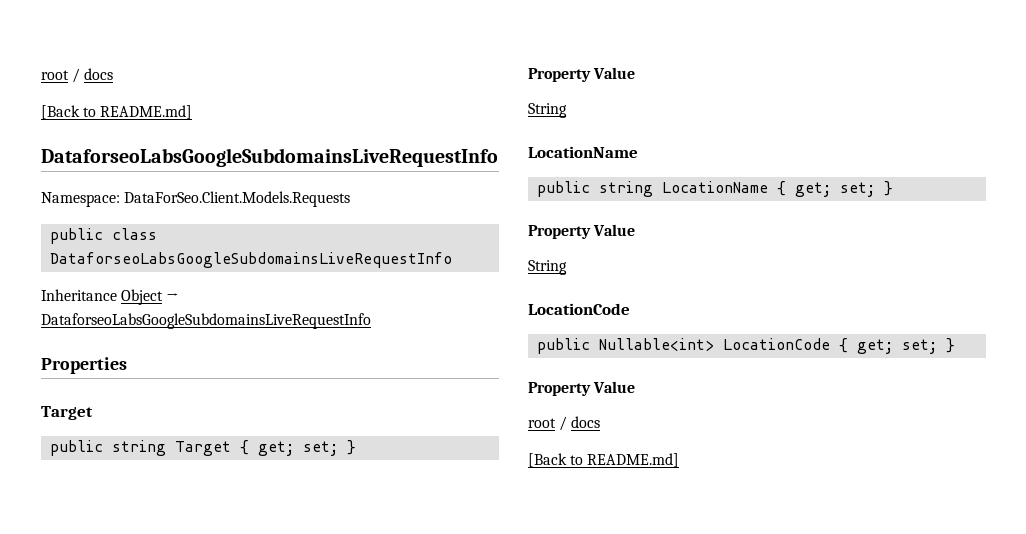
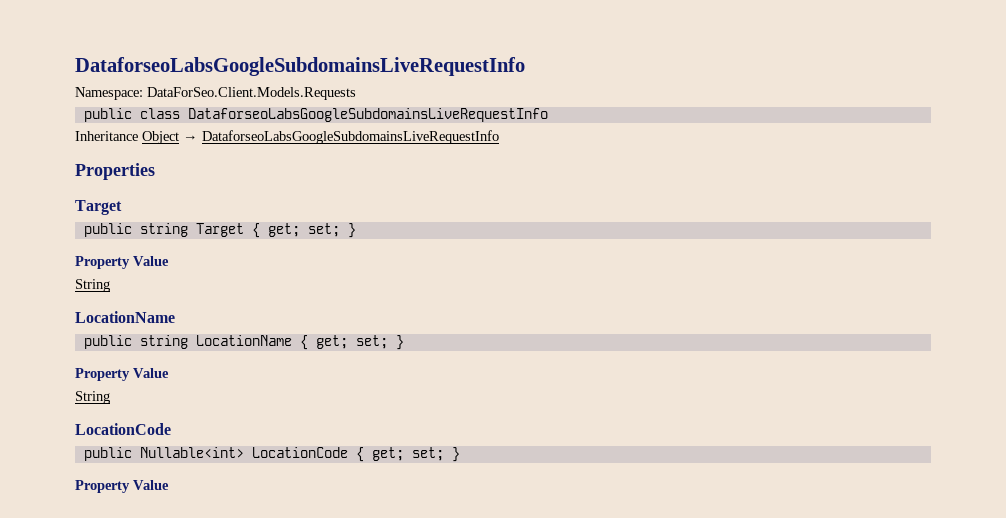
[41,68,114,83] [41,105,193,119] root / docs // [Back to README.md] // -> (75, 66) none
[528,416,601,431] [528,453,680,467] // root / docs // [Back to README.md] -> (169, 485) none

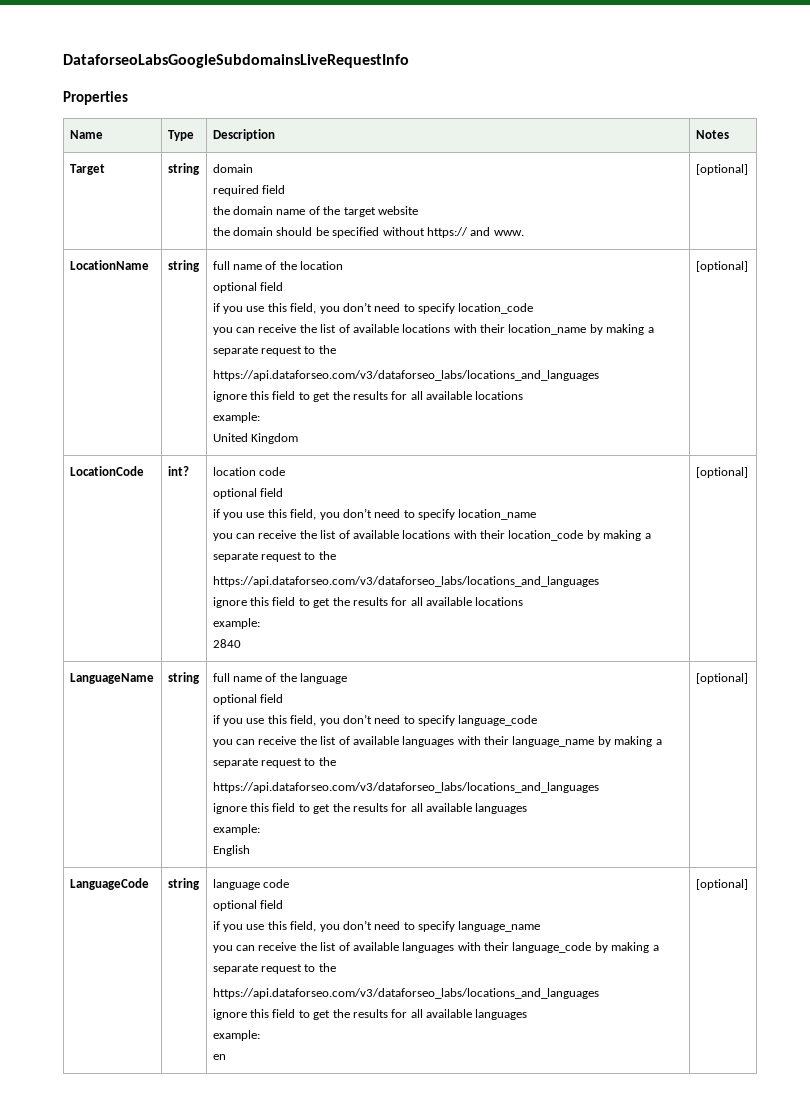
[75,57,525,76] [75,87,356,100] [83,108,548,122] [75,130,499,144] [75,163,155,180] [75,200,122,215] [83,223,356,238] [75,256,169,269] [75,279,110,292] [75,311,175,323] [83,335,404,350] [75,368,169,381] [75,391,110,404] [75,423,171,435] [83,447,460,462] [75,480,169,493] DataforseoLabsGoogleSubdomainsLiveRequestInfo // Namespace: DataForSeo.Client.Models.Requests // public class DataforseoLabsGoogleSubdomainsLiveRequestInfo // Inheritance Object → DataforseoLabsGoogleSubdomainsLiveRequestInfo // Properties // Target // public string Target { get; set; } // Property Value // String // LocationName // public string LocationName { get; set; } // Property Value // String // LocationCode // public Nullable<int> LocationCode { get; set; } // Property Value -> [63,54,409,68] [63,91,128,105] [69,130,103,139] [167,130,194,141] [212,129,275,141] [695,130,729,139] [69,164,105,175] [167,163,200,175] [212,164,253,173] [212,185,286,196] [212,206,418,217] [212,227,524,238] [695,164,748,175] [69,260,149,270] [167,260,200,272] [212,261,344,270] [212,282,284,293] [212,302,534,314] [212,324,654,335] [212,345,336,356] [212,370,599,381] [212,391,524,402] [212,412,260,423] [212,433,299,444] [695,261,748,272] [69,466,144,476] [167,466,189,476] [212,467,286,476] [212,488,284,499] [212,508,537,520] [212,530,651,541] [212,551,336,562] [212,576,599,587] [212,597,524,608] [212,618,260,629] [212,639,241,648] [695,467,748,478] [69,673,154,684] [167,672,200,684] [212,673,348,684] [212,694,284,705] [212,714,538,726] [212,736,662,747] [212,757,336,768] [212,782,599,793] [212,803,528,814] [212,824,260,835] [212,845,250,856] [695,673,748,684] [69,878,149,890] [167,878,200,890] [212,879,290,890] [212,900,284,911] [212,920,541,932] [212,942,659,953] [212,963,336,974] [212,988,599,999] [212,1009,528,1020] [212,1030,260,1041] [212,1054,226,1060] [695,879,748,890] DataforseoLabsGoogleSubdomainsLiveRequestInfo // Properties // Name | Type | Description | Notes // Target | string | domain // required field // the domain name of the target website // the domain should be specified without https:// and www. | [optional] // LocationName | string | full name of the location // optional field // if you use this field, you don’t need to specify location_code // you can receive the list of available locations with their location_name by making a separate request to the // https://api.dataforseo.com/v3/dataforseo_labs/locations_and_languages // ignore this field to get the results for all available locations // example: // United Kingdom | [optional] // LocationCode | int? | location code // optional field // if you use this field, you don’t need to specify location_name // you can receive the list of available locations with their location_code by making a separate request to the // https://api.dataforseo.com/v3/dataforseo_labs/locations_and_languages // ignore this field to get the results for all available locations // example: // 2840 | [optional] // LanguageName | string | full name of the language // optional field // if you use this field, you don’t need to specify language_code // you can receive the list of available languages with their language_name by making a separate request to the // https://api.dataforseo.com/v3/dataforseo_labs/locations_and_languages // ignore this field to get the results for all available languages // example: // English | [optional] // LanguageCode | string | language code // optional field // if you use this field, you don’t need to specify language_name // you can receive the list of available languages with their language_code by making a separate request to the // https://api.dataforseo.com/v3/dataforseo_labs/locations_and_languages // ignore this field to get the results for all available languages // example: // en | [optional]

